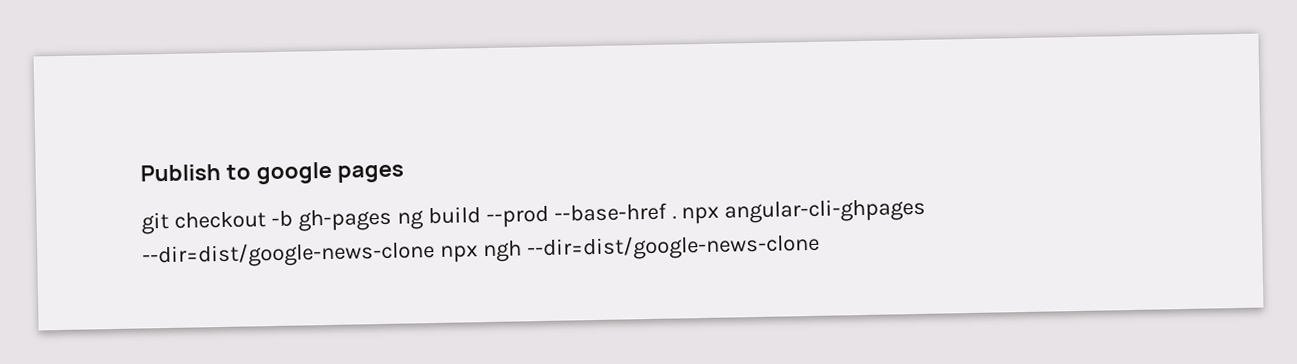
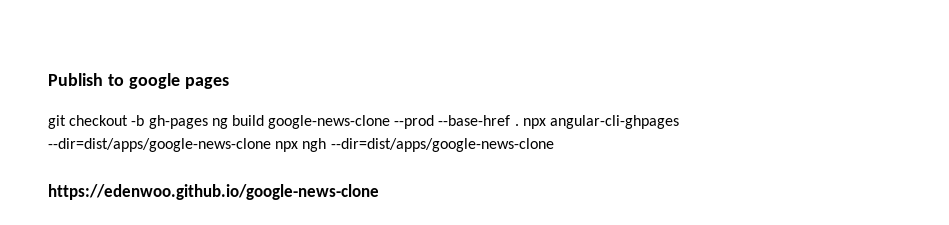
(481, 215) none -> [268,115,391,129] google-news-clone
[142,240,435,269] --dir=dist/google-news-clone -> [48,138,271,152] --dir=dist/apps/google-news-clone
[526,232,820,262] --dir=dist/google-news-clone -> [330,138,554,152] [48,184,379,200] --dir=dist/apps/google-news-clone // https://edenwoo.github.io/google-news-clone

